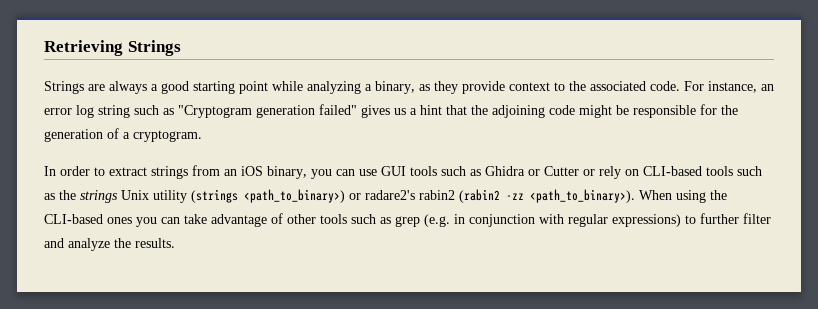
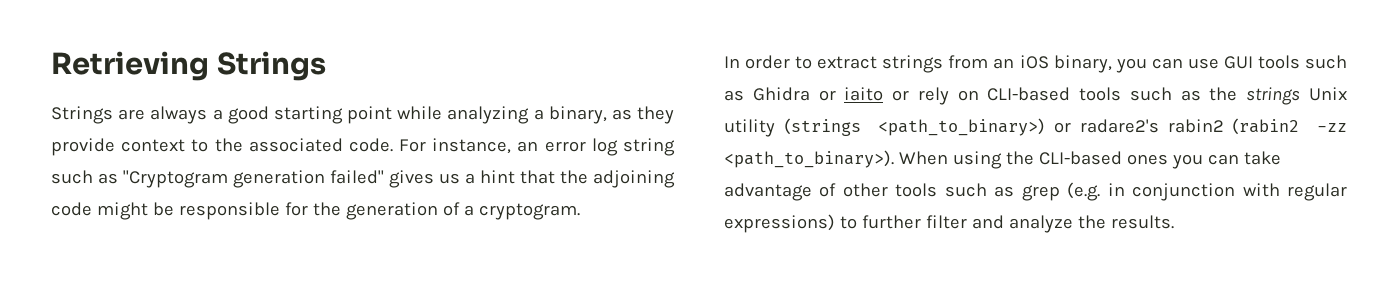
[544,166,579,176] Cutter -> [844,87,884,101] iaito

